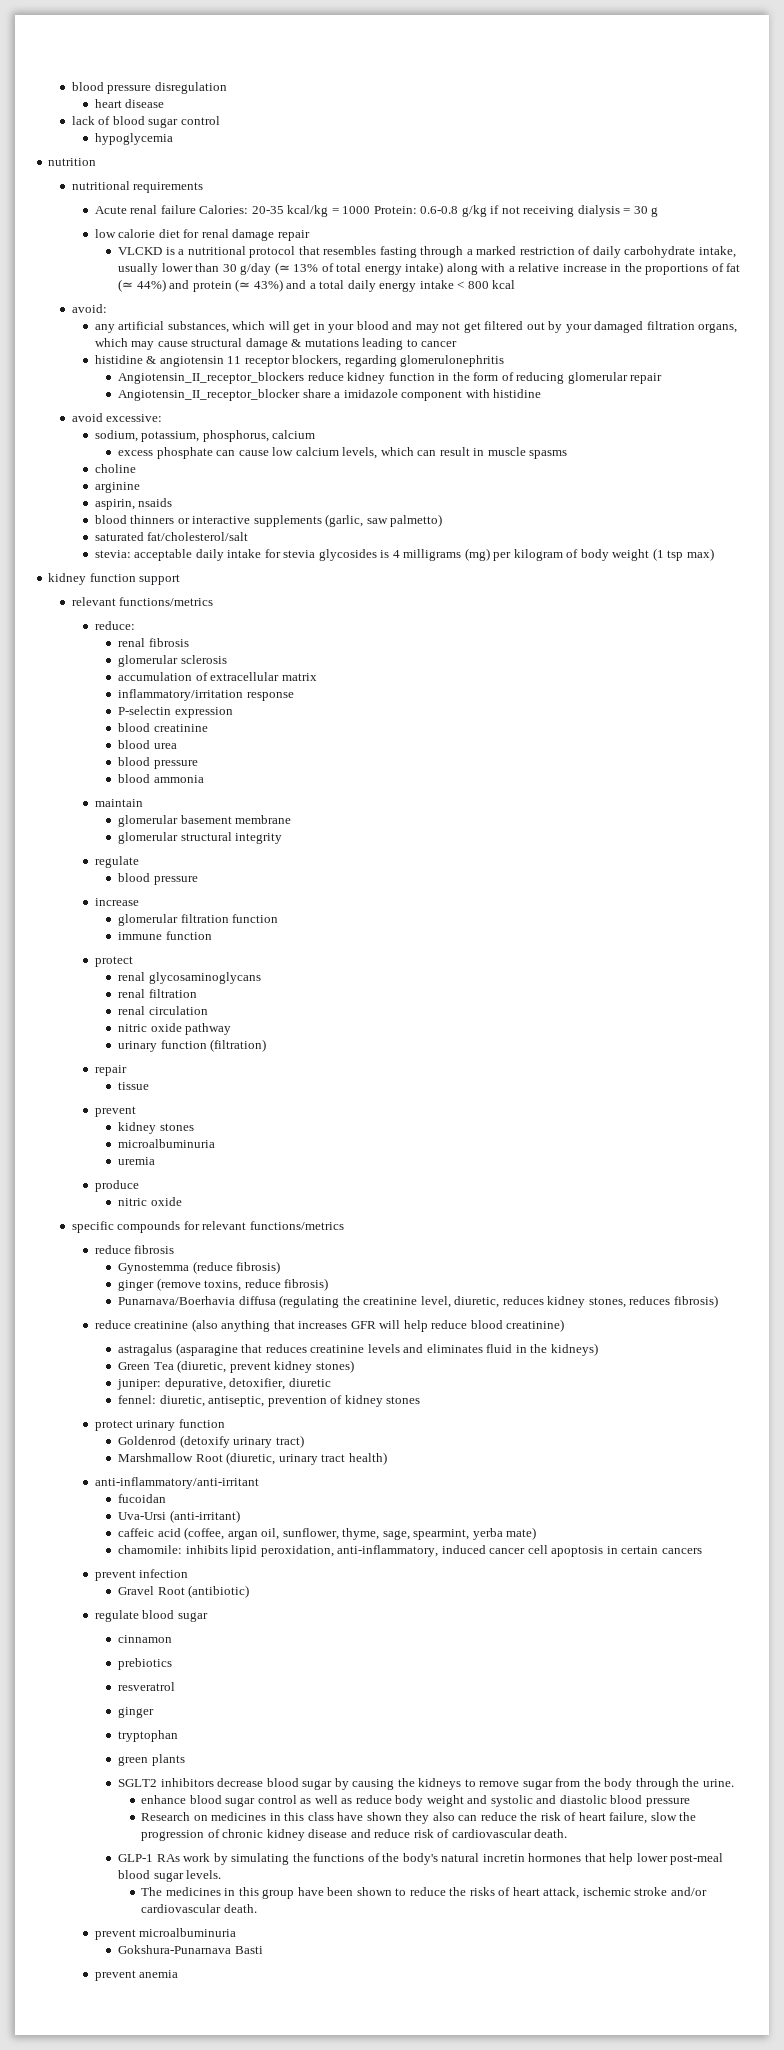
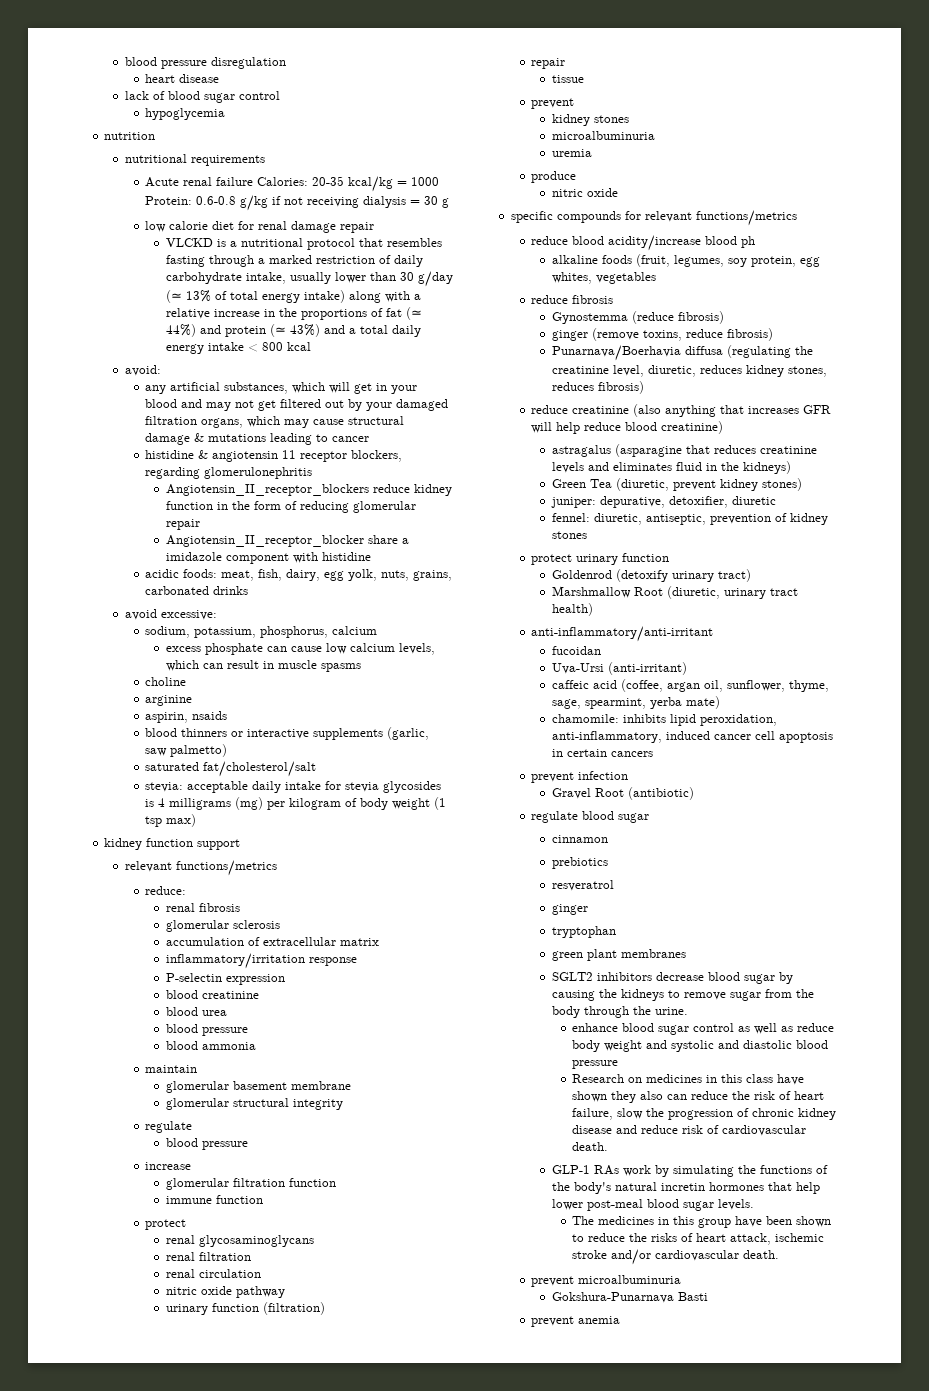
(542, 393) none -> [145,569,453,581] [145,586,249,595] // acidic foods: meat, fish, dairy, egg yolk, nuts, grains, carbonated drinks
(344, 1225) none -> [531,235,756,251] [551,254,820,267] [551,272,656,284] // reduce blood acidity/increase blood ph // alkaline foods (fruit, legumes, soy protein, egg whites, vegetables
[151,1754,185,1766] plants -> [586,949,686,961] plant membranes

